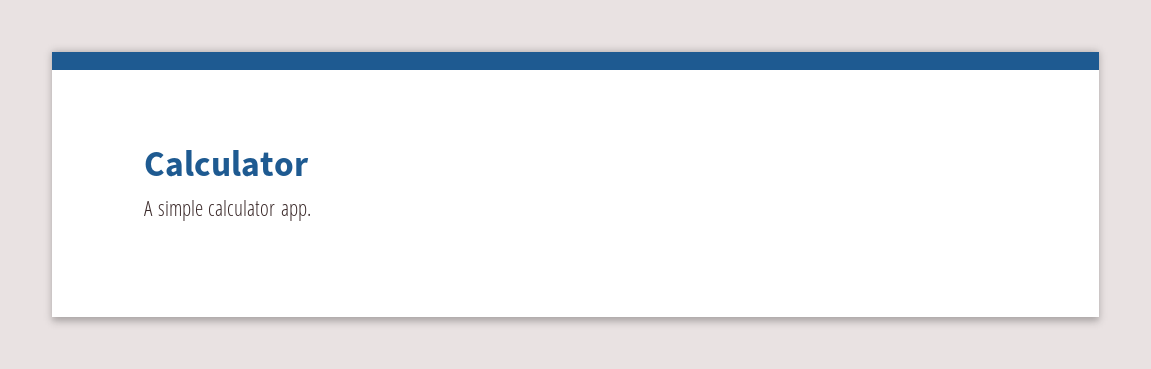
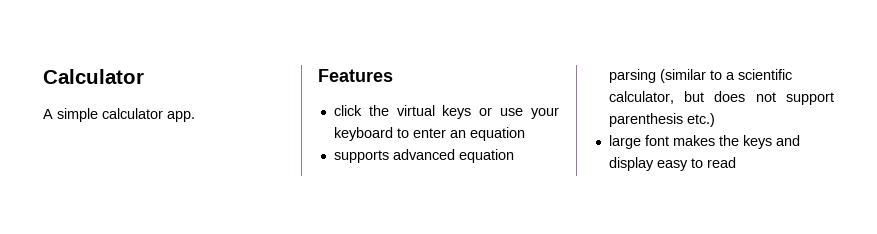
(312, 212) none -> [318,69,393,82] [333,105,559,119] [333,127,525,141] [333,149,514,163] [608,69,792,83] [608,91,834,105] [608,113,715,127] [608,135,800,149] [608,157,736,171] // Features // click the virtual keys or use your keyboard to enter an equation // supports advanced equation parsing (similar to a scientific calculator, but does not support parenthesis etc.) // large font makes the keys and display easy to read

